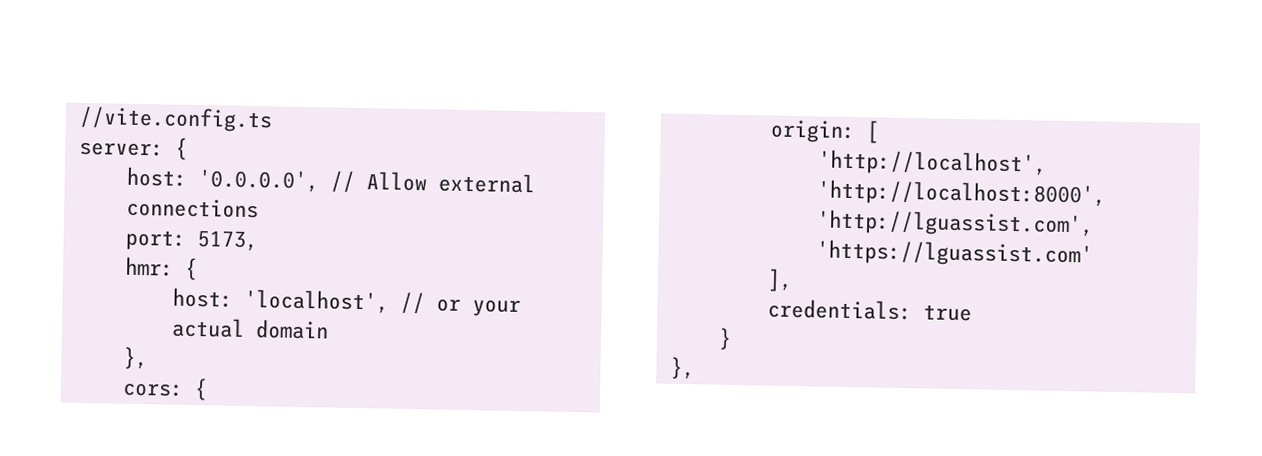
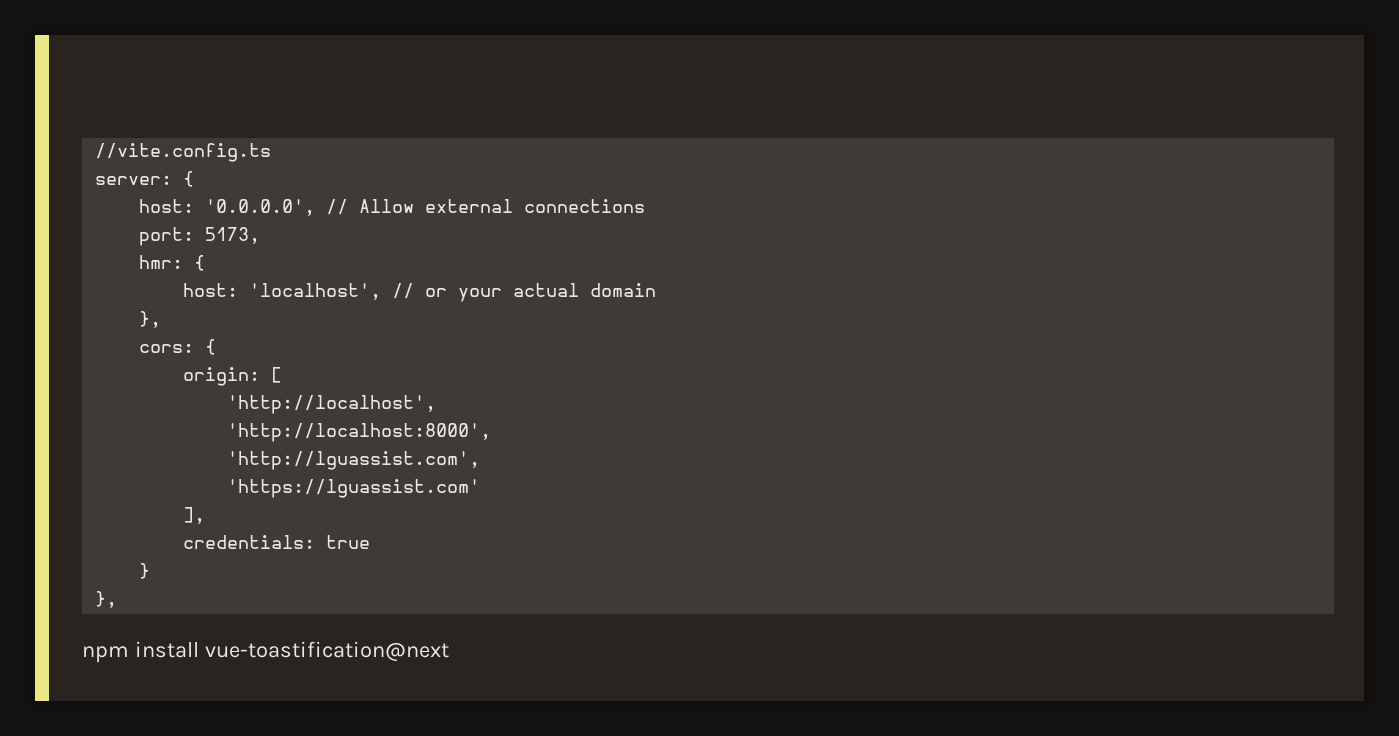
(695, 368) none -> [82,641,449,663] // npm install vue-toastification@next

